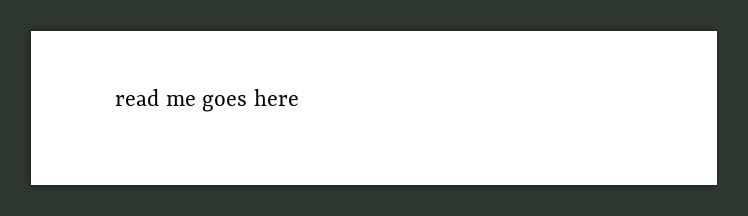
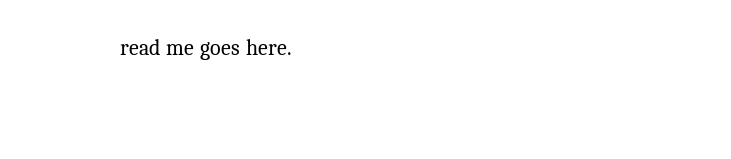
[253,89,299,106] here -> [245,39,292,55] here.

